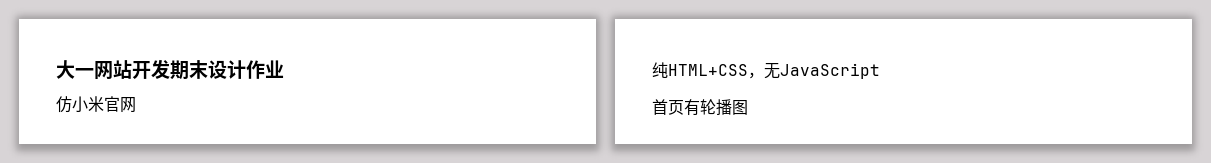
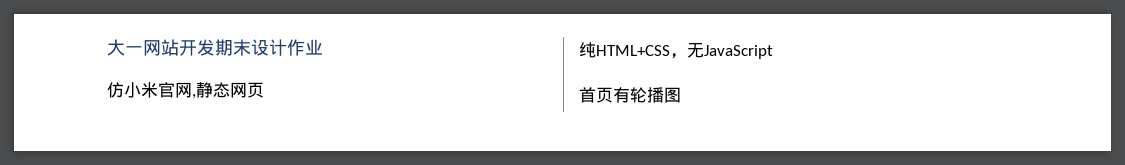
(136, 105) none -> [192,82,264,99] ,静态网页

